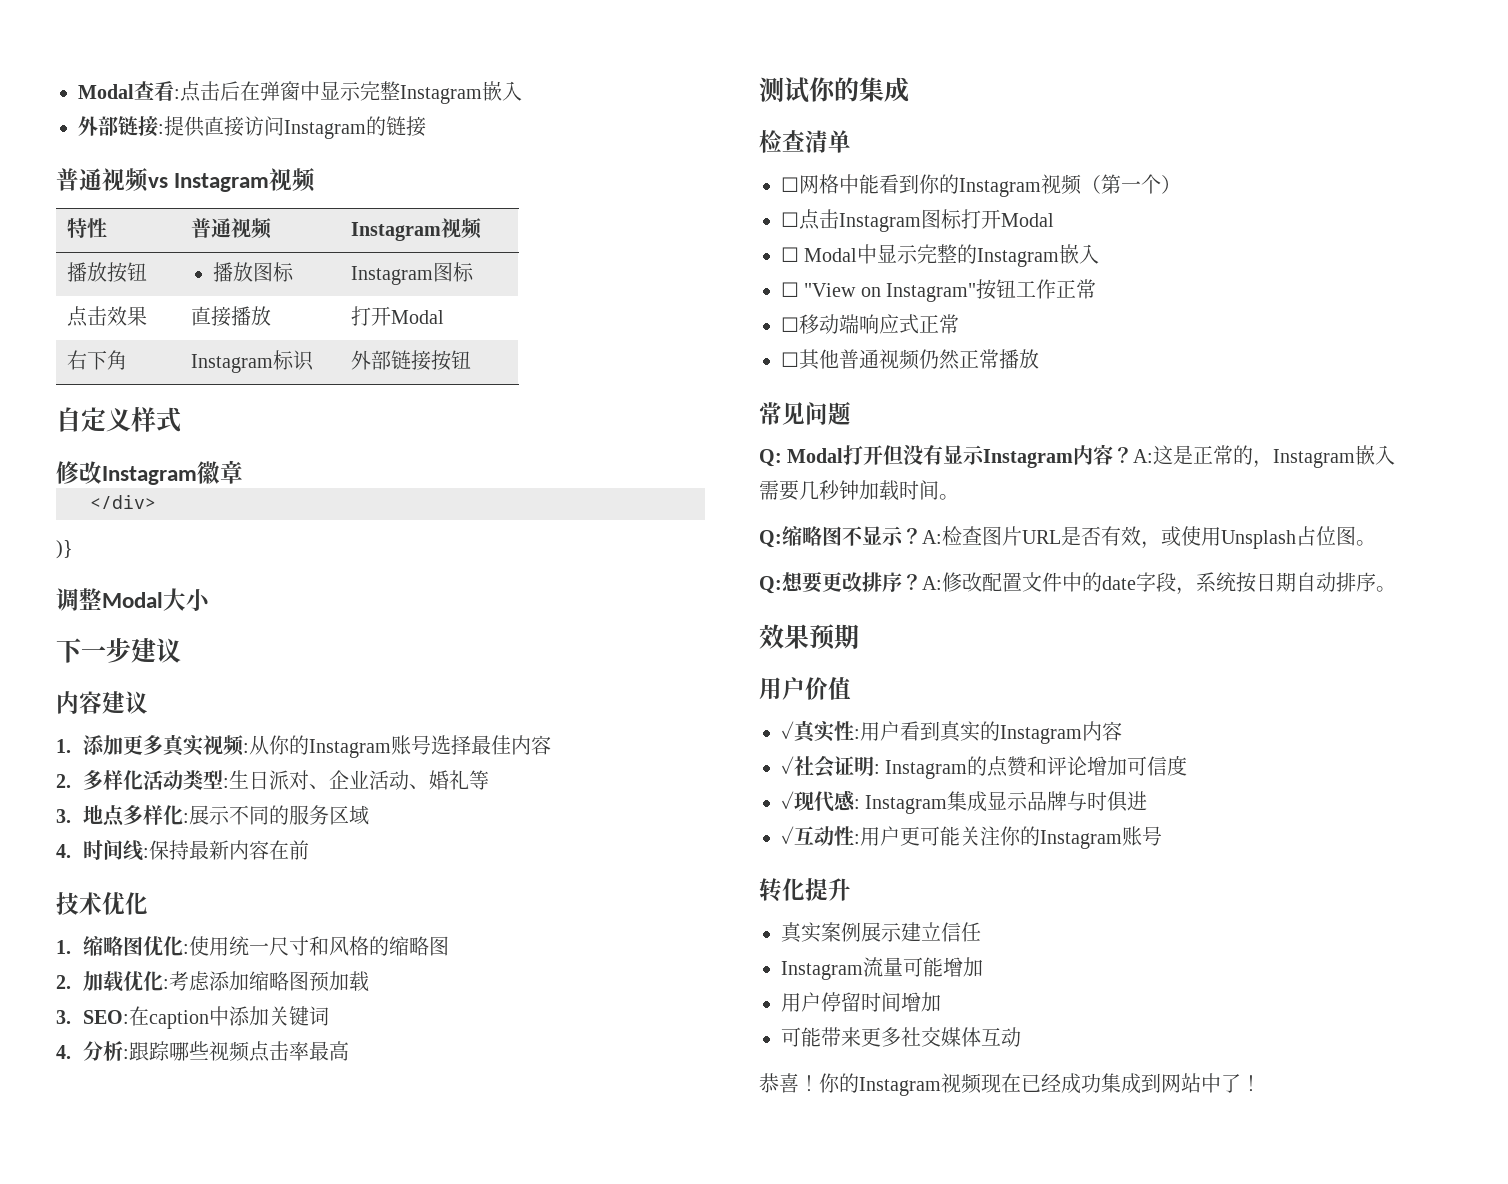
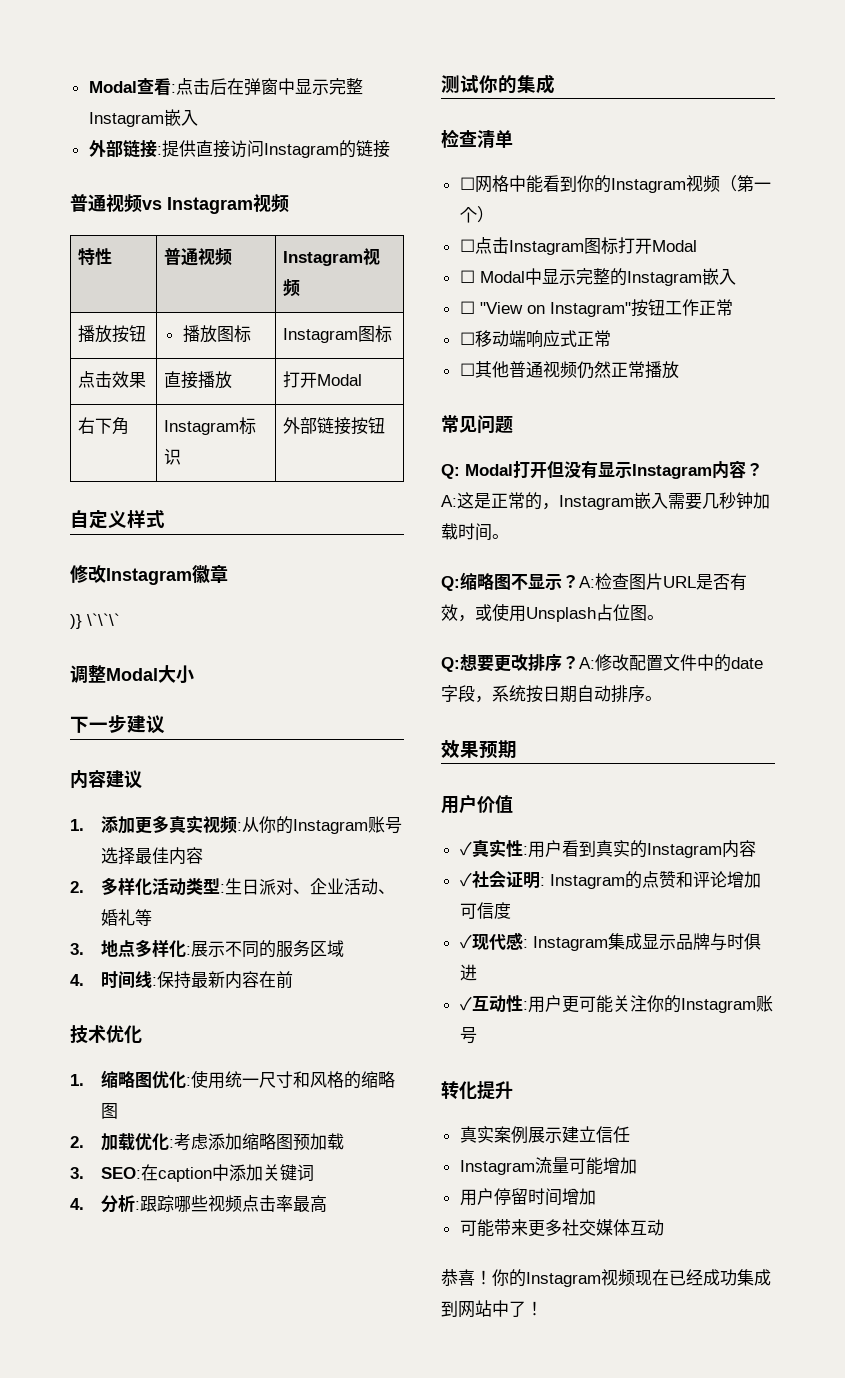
[90,495,156,509] // </div> -> (228, 574) none
(73, 549) none -> [87,613,120,626] \`\`\`

